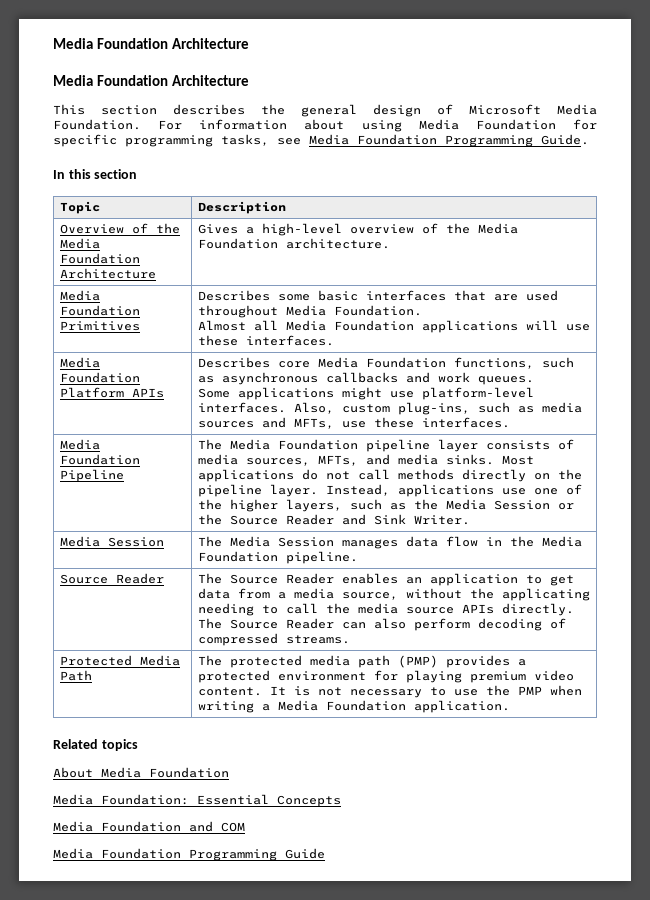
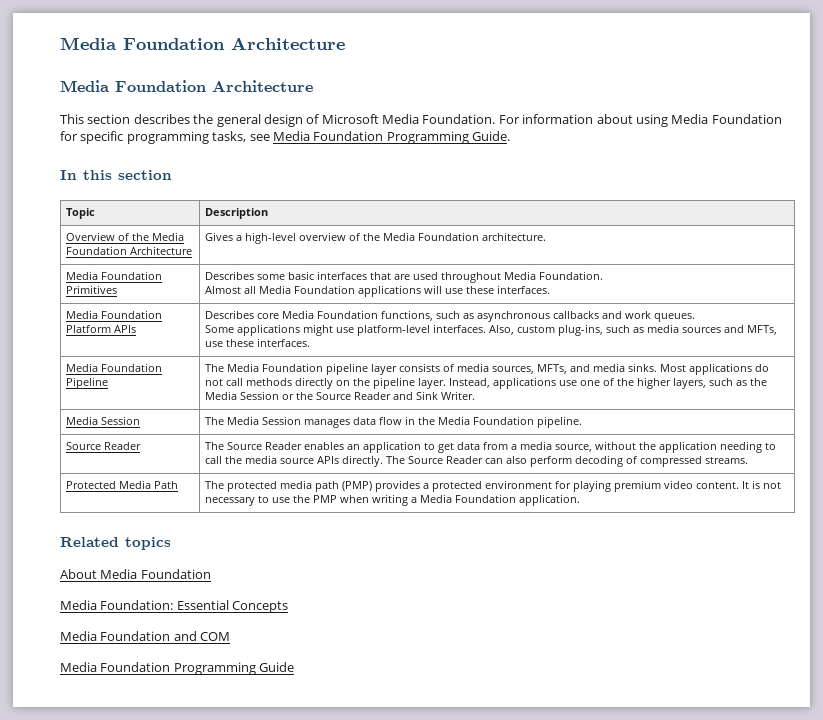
[501,588,590,601] applicating -> [659,441,718,453] application

